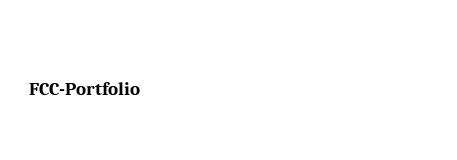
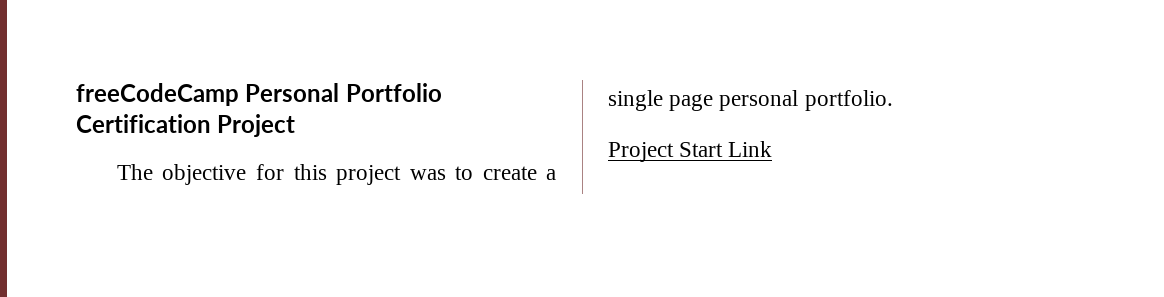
[29,82,140,95] FCC-Portfolio -> [76,83,442,106] [76,114,296,137] [116,164,556,185] [608,90,893,111] [608,141,773,162] freeCodeCamp Personal Portfolio Certification Project // The objective for this project was to create a single page personal portfolio. // Project Start Link

